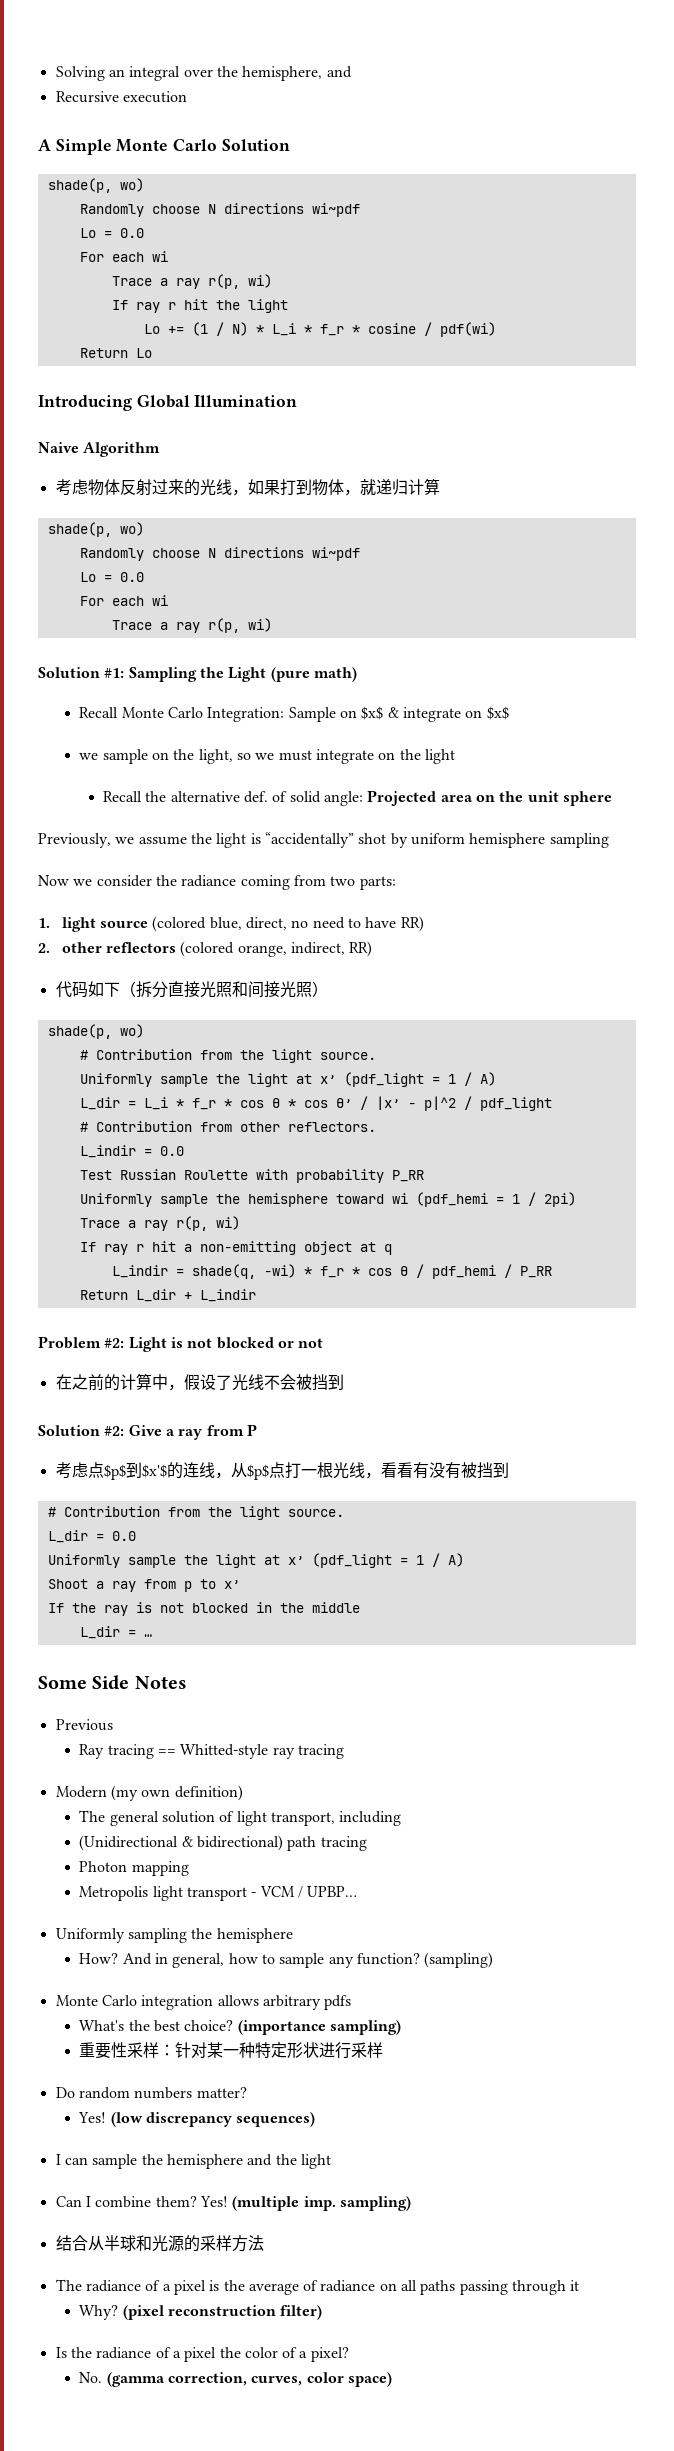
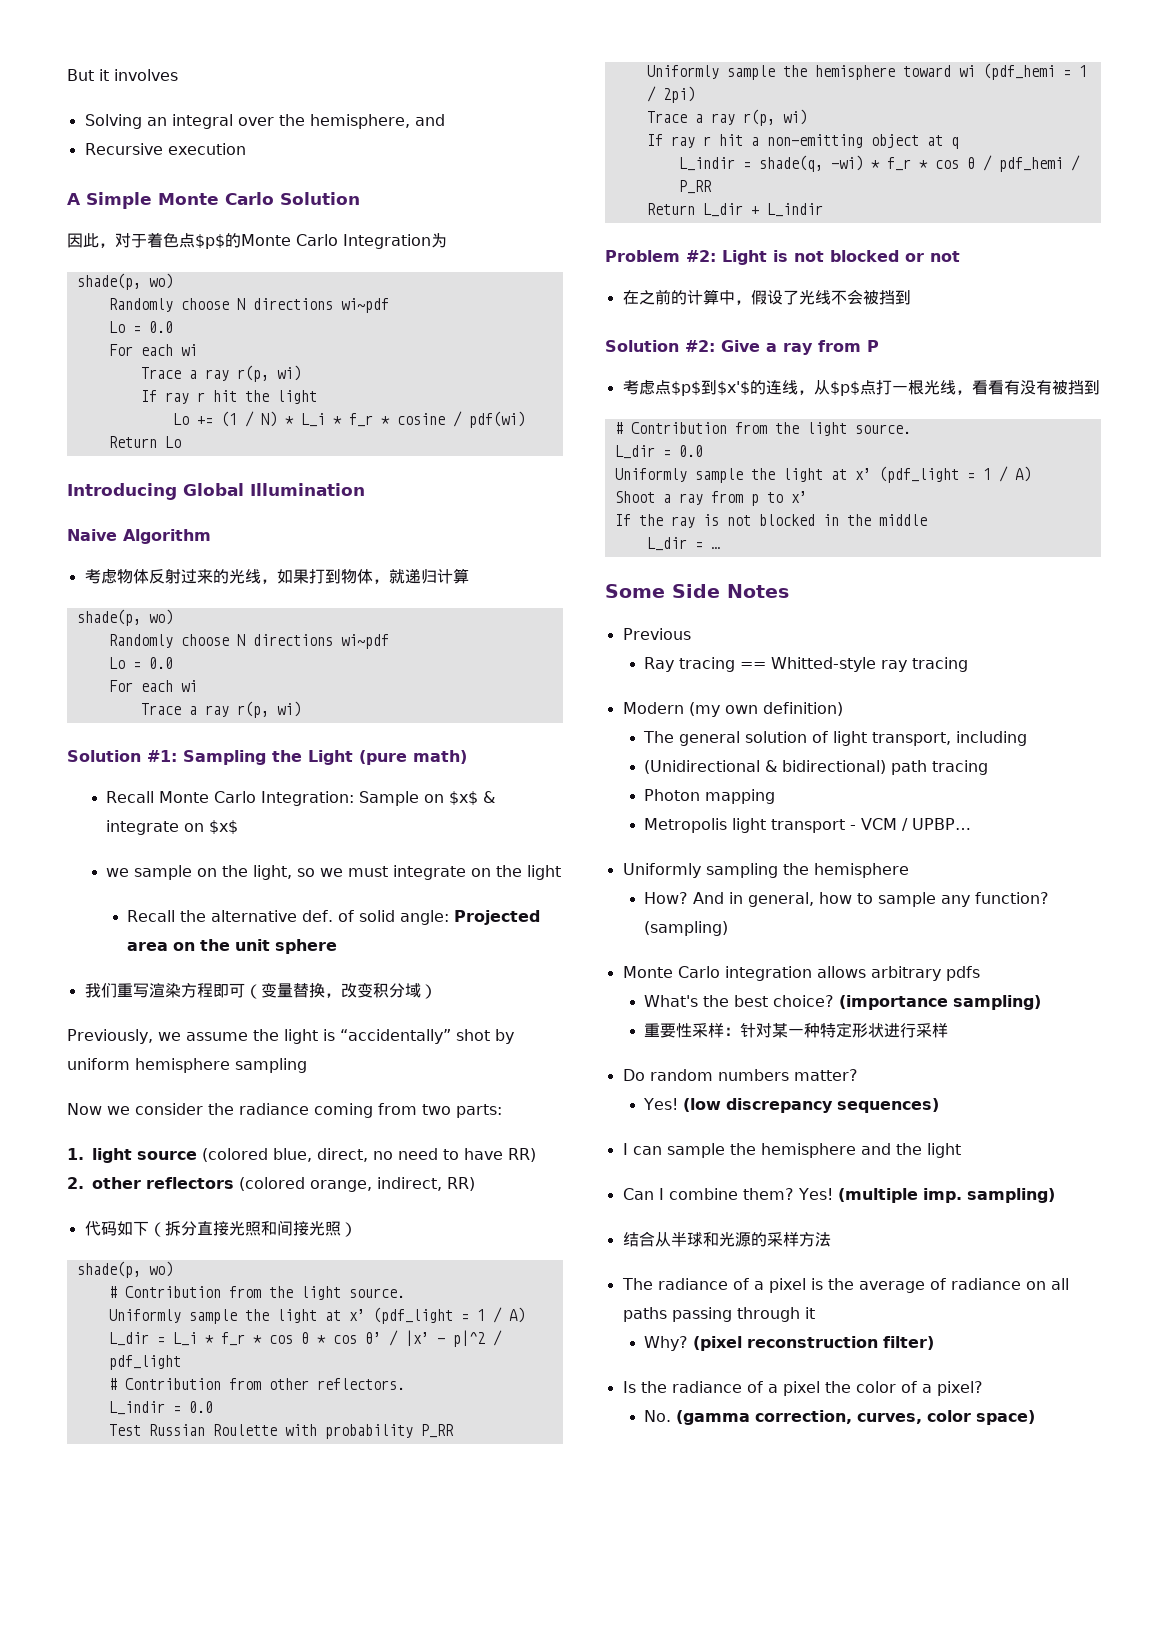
(55, 73) none -> [67,69,178,81] But it involves //
(290, 145) none -> [67,232,447,249] // 因此，对于着色点$p$的Monte Carlo Integration为
(612, 798) none -> [84,983,437,999] // 我们重写渲染方程即可（变量替换，改变积分域）

